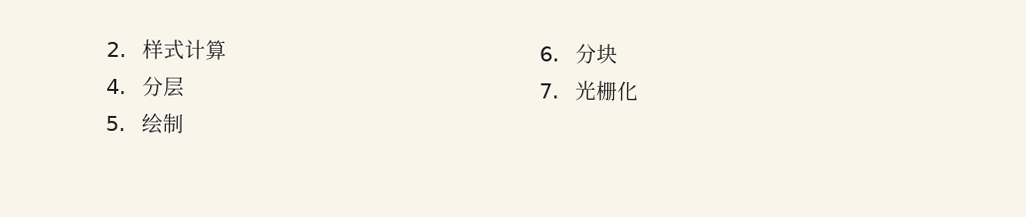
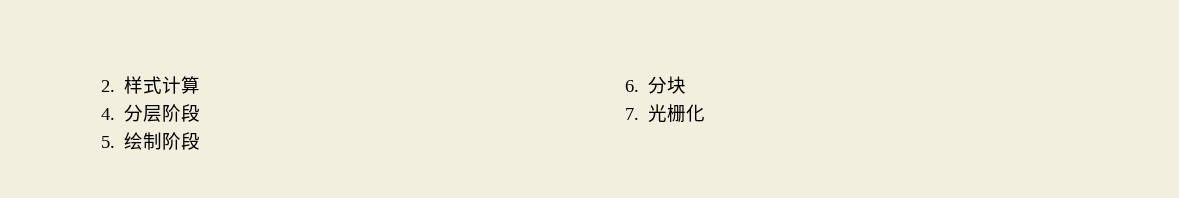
(185, 87) none -> [162,104,201,122] 阶段
(184, 123) none -> [162,132,201,150] 阶段

